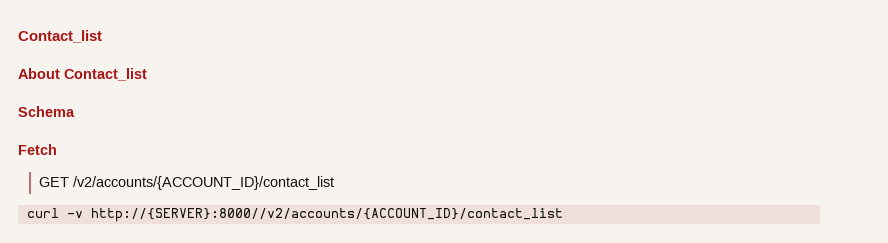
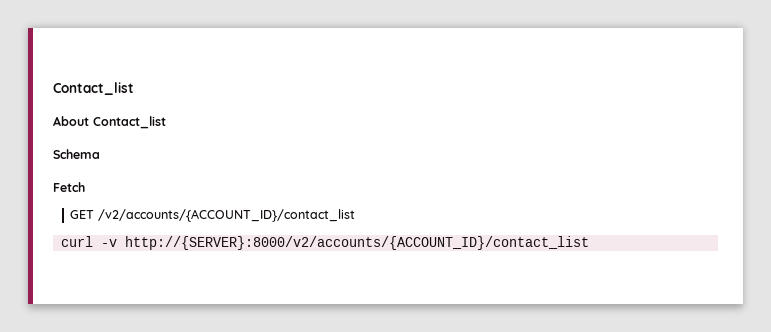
[90,208,563,222] http://{SERVER}:8000//v2/accounts/{ACCOUNT_ID}/contact_list -> [124,236,589,250] http://{SERVER}:8000/v2/accounts/{ACCOUNT_ID}/contact_list

